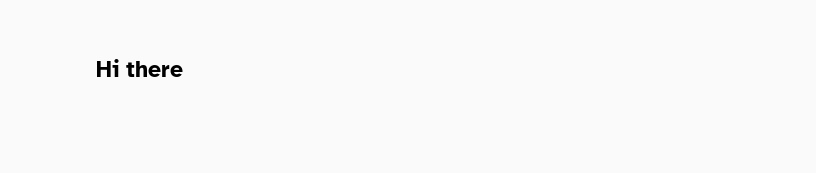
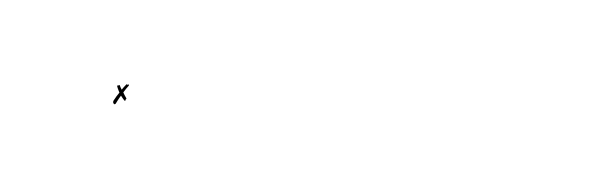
[96,59,183,77] Hi there -> [110,84,133,105] ✗

